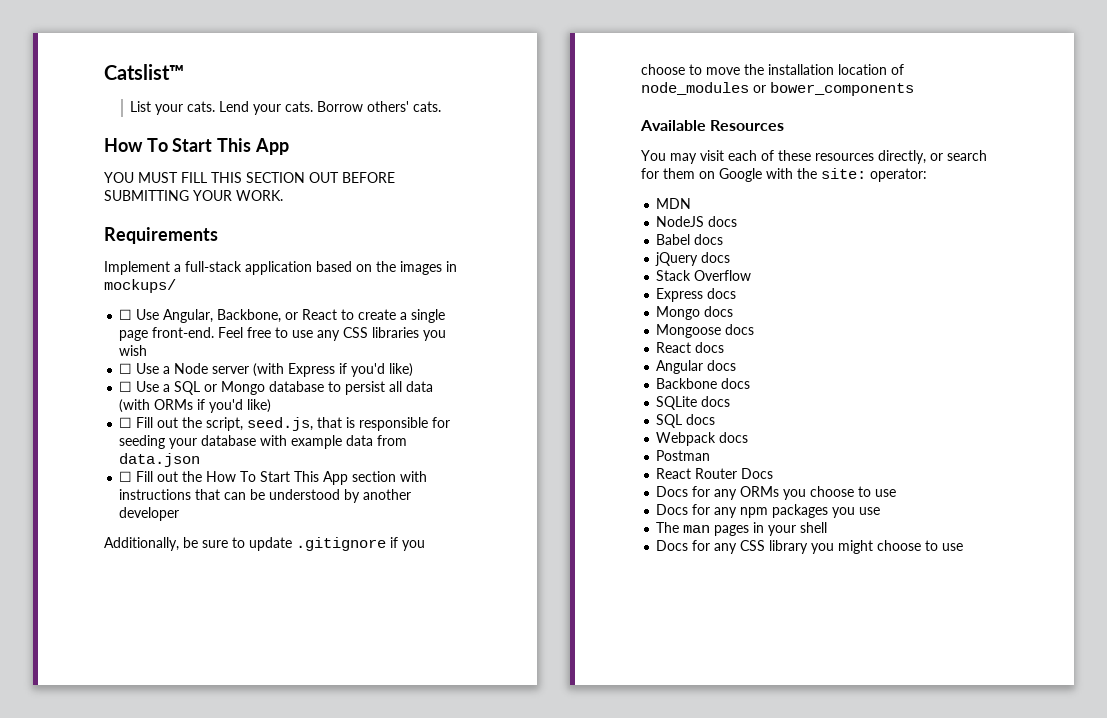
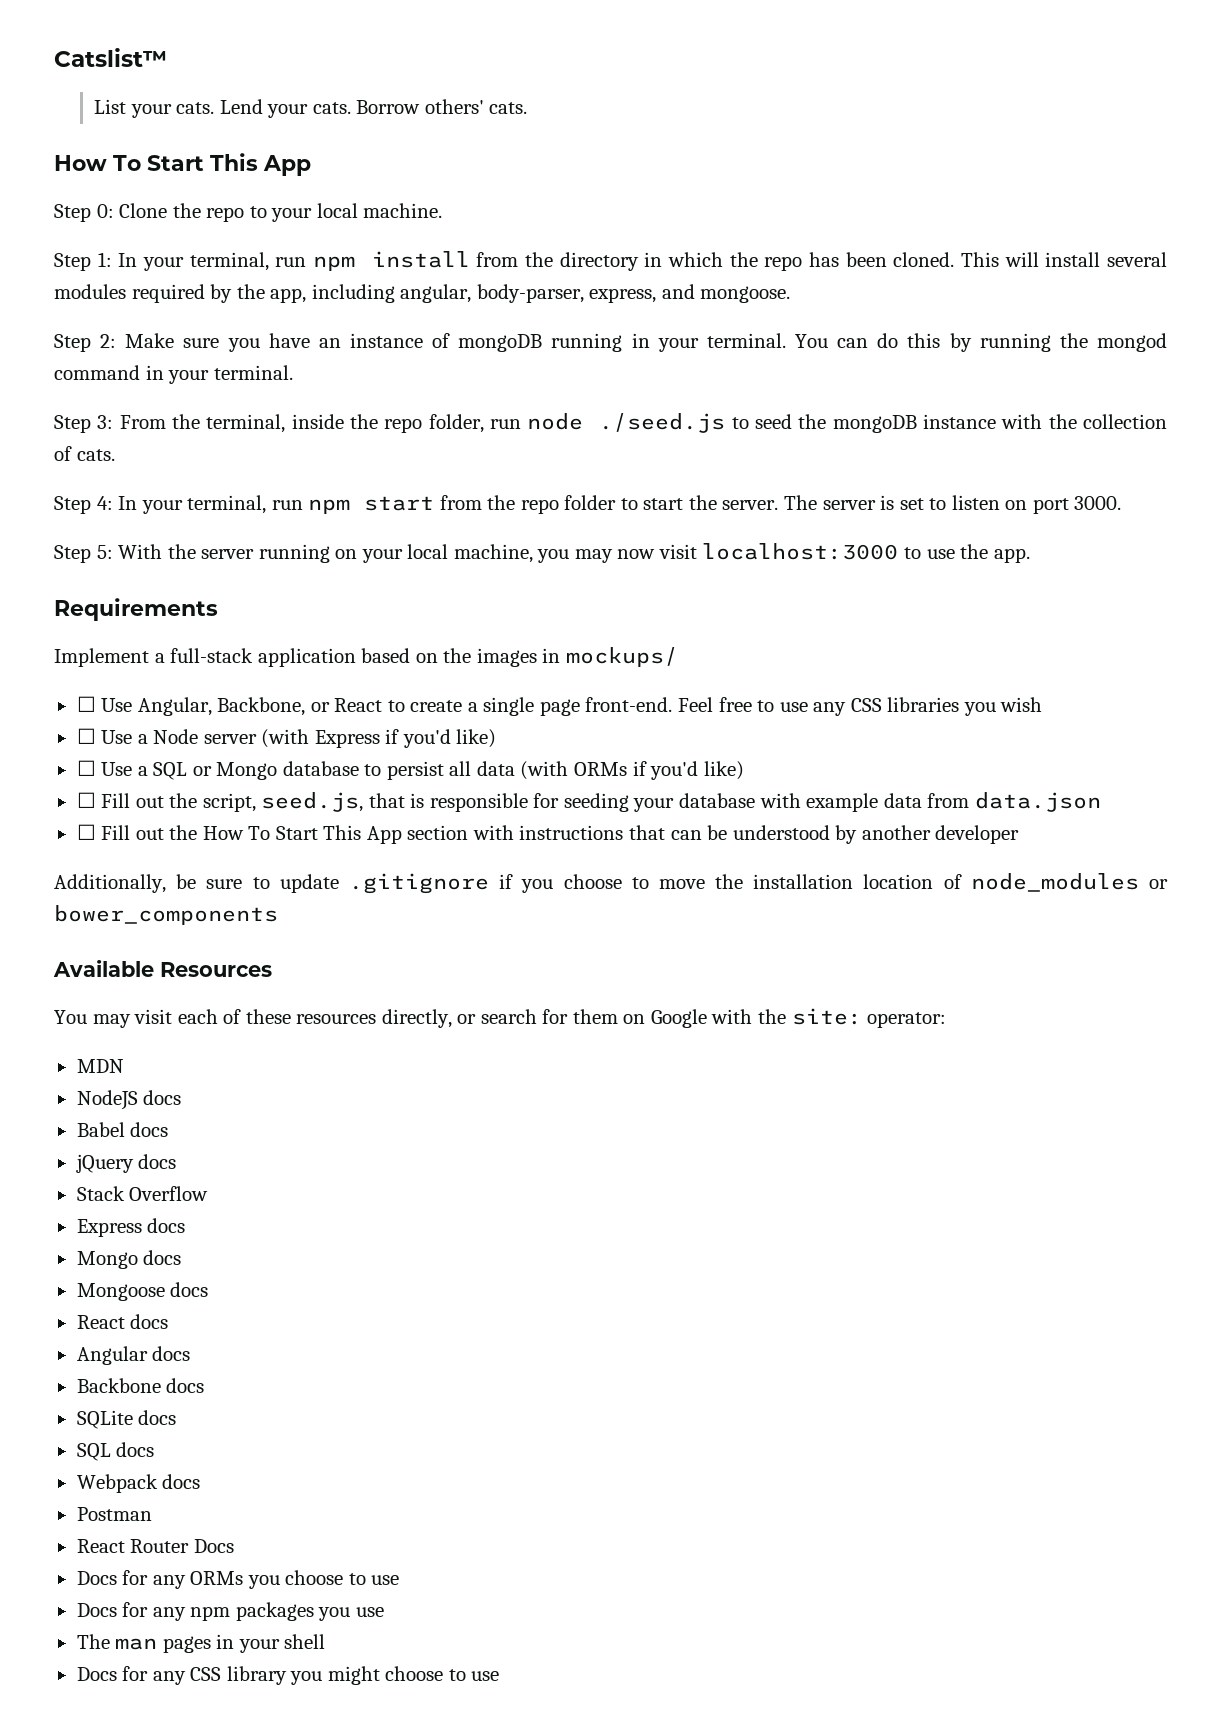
[104,172,395,183] [104,190,283,201] YOU MUST FILL THIS SECTION OUT BEFORE SUBMITTING YOUR WORK. -> [54,203,443,222] [54,251,1168,271] [54,284,791,303] [54,333,1167,352] [54,365,293,384] [54,413,1167,433] [54,446,115,461] [54,495,1122,514] [54,543,1030,563] Step 0: Clone the repo to your local machine. // Step 1: In your terminal, run npm install from the directory in which the repo has been cloned. This will install several modules required by the app, including angular, body-parser, express, and mongoose. // Step 2: Make sure you have an instance of mongoDB running in your terminal. You can do this by running the mongod command in your terminal. // Step 3: From the terminal, inside the repo folder, run node ./seed.js to seed the mongoDB instance with the collection of cats. // Step 4: In your terminal, run npm start from the repo folder to start the server. The server is set to listen on port 3000. // Step 5: With the server running on your local machine, you may now visit localhost:3000 to use the app.

